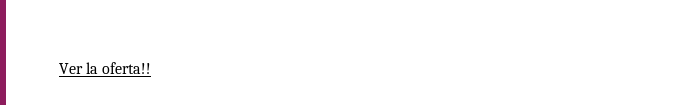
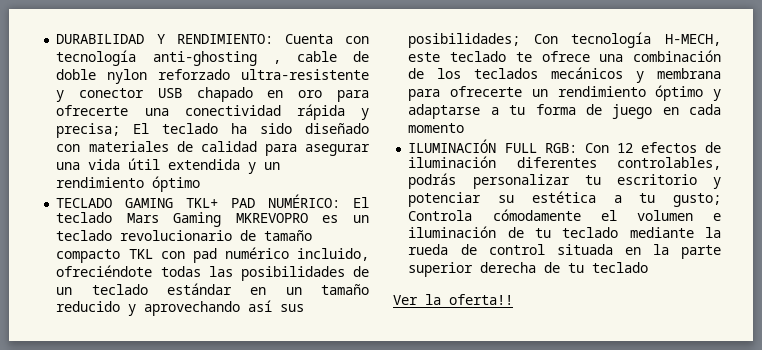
(59, 68) none -> [56,34,369,44] [56,50,369,66] [56,69,369,84] [56,87,369,102] [56,104,369,120] [56,123,370,138] [56,141,370,156] [56,158,281,174] [56,176,201,192] [56,194,370,208] [56,212,369,227] [56,230,313,241] [56,247,369,263] [56,265,369,281] [56,283,369,295] [56,300,305,316] [408,32,721,48] [408,50,721,62] [408,67,721,83] [408,85,721,101] [408,104,721,119] [408,123,465,133] [408,139,721,153] [408,156,721,170] [408,173,721,189] [408,191,721,207] [408,209,721,221] [408,226,721,238] [408,244,721,259] [408,262,649,277] DURABILIDAD Y RENDIMIENTO: Cuenta con tecnología anti-ghosting , cable de doble nylon reforzado ultra-resistente y conector USB chapado en oro para ofrecerte una conectividad rápida y precisa; El teclado ha sido diseñado con materiales de calidad para asegurar una vida útil extendida y un rendimiento óptimo // TECLADO GAMING TKL+ PAD NUMÉRICO: El teclado Mars Gaming MKREVOPRO es un teclado revolucionario de tamaño compacto TKL con pad numérico incluido, ofreciéndote todas las posibilidades de un teclado estándar en un tamaño reducido y aprovechando así sus posibilidades; Con tecnología H-MECH, este teclado te ofrece una combinación de los teclados mecánicos y membrana para ofrecerte un rendimiento óptimo y adaptarse a tu forma de juego en cada momento // ILUMINACIÓN FULL RGB: Con 12 efectos de iluminación diferentes controlables, podrás personalizar tu escritorio y potenciar su estética a tu gusto; Controla cómodamente el volumen e iluminación de tu teclado mediante la rueda de control situada en la parte superior derecha de tu teclado //

